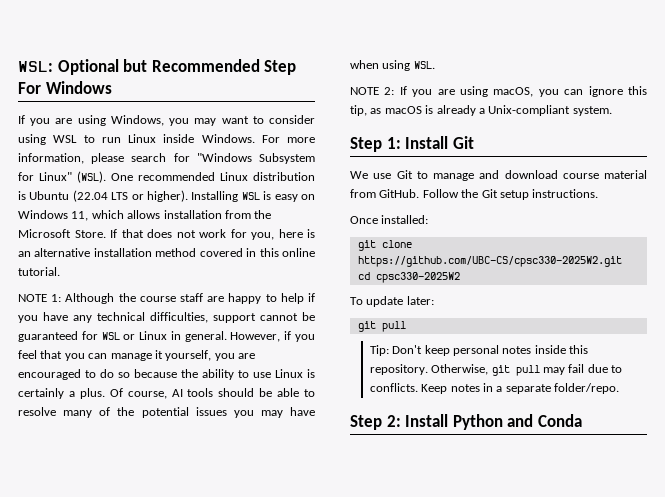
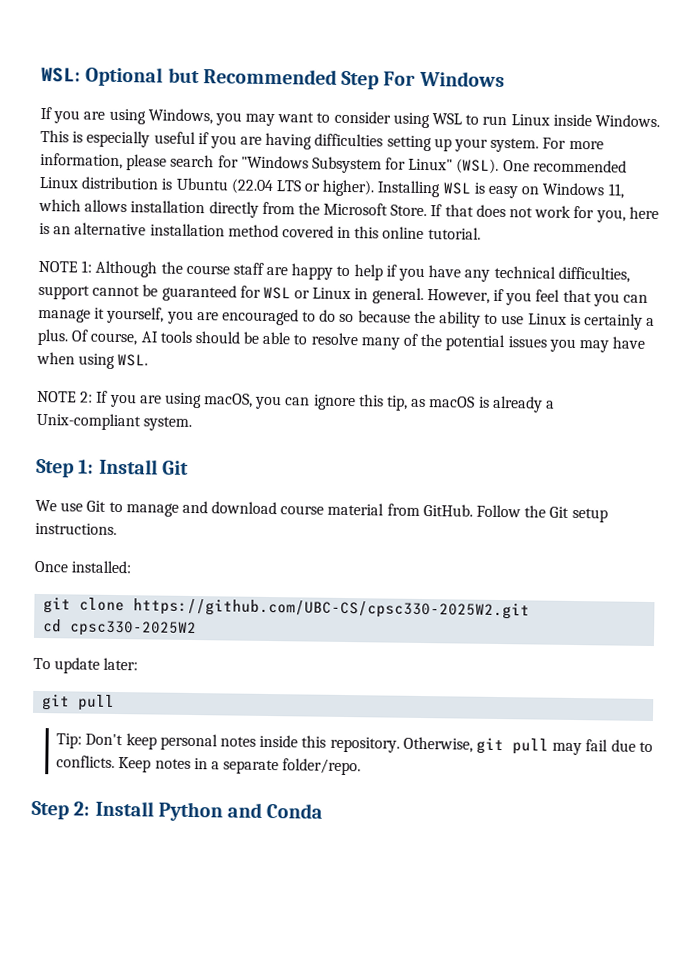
(255, 138) none -> [40,129,540,153] This is especially useful if you are having difficulties setting up your system.
(222, 214) none -> [208,201,259,218] directly

